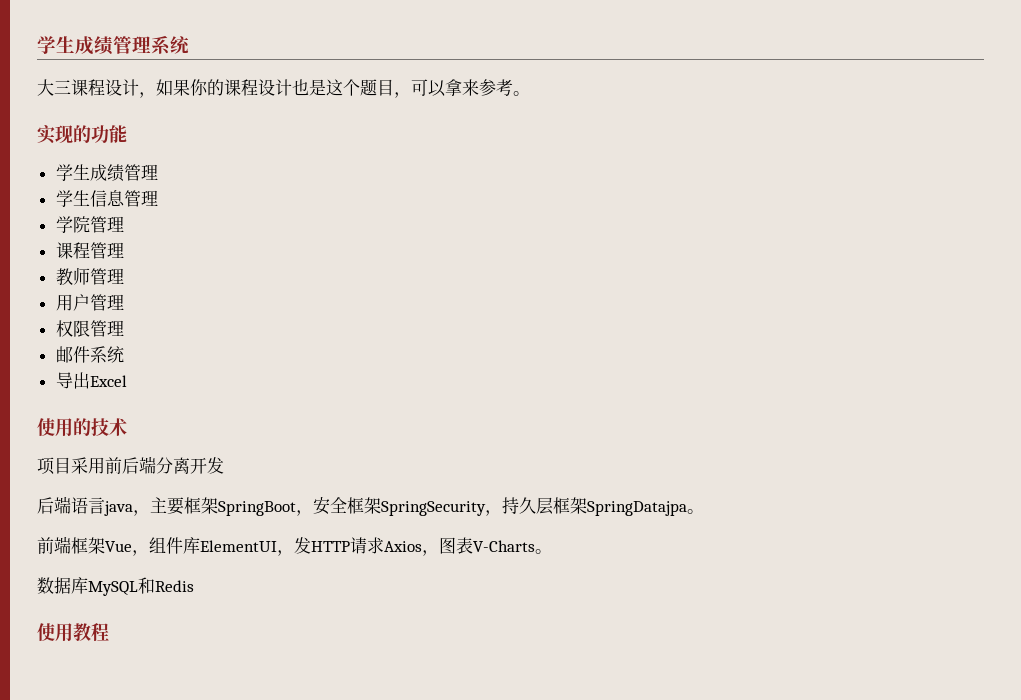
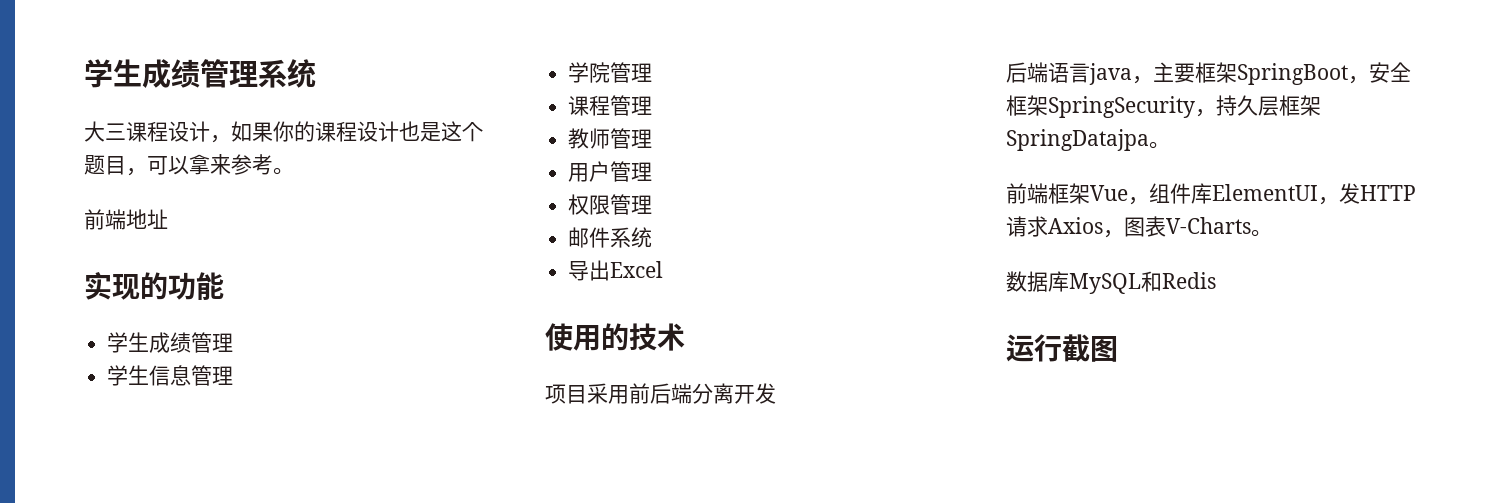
(530, 93) none -> [84,209,168,230] // 前端地址
[37,623,109,642] 使用教程 -> [1006,334,1118,362] 运行截图

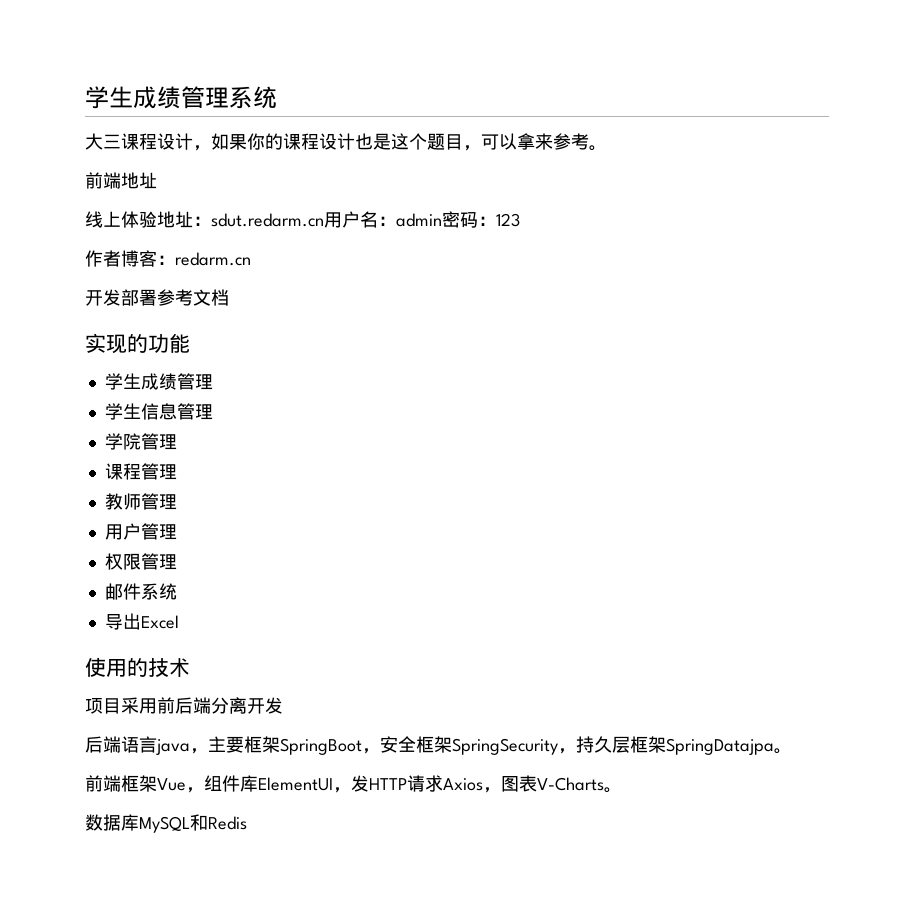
(168, 219) none -> [85,211,520,228] [85,250,251,267] [85,289,229,306] // 线上体验地址：sdut.redarm.cn用户名：admin密码：123 // 作者博客：redarm.cn // 开发部署参考文档
[1006,334,1118,362] // 运行截图 -> (247, 823) none

